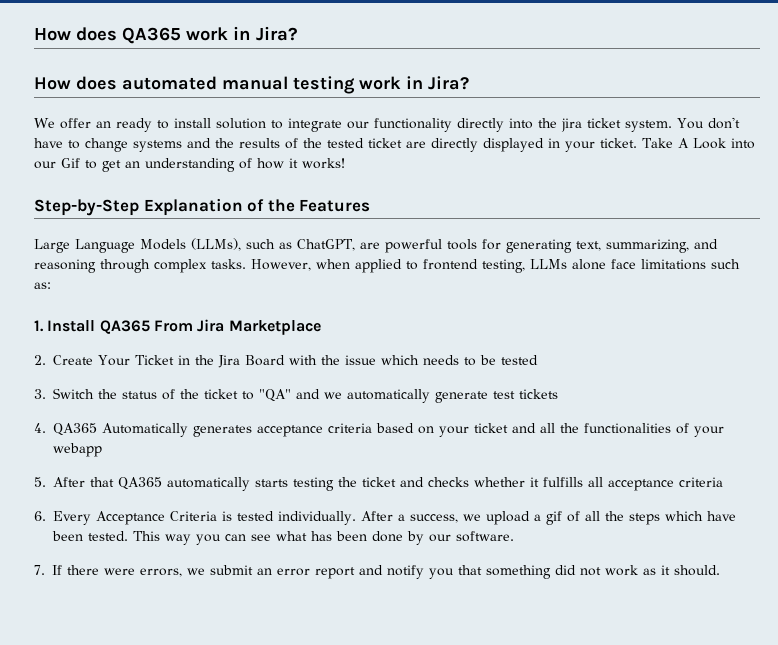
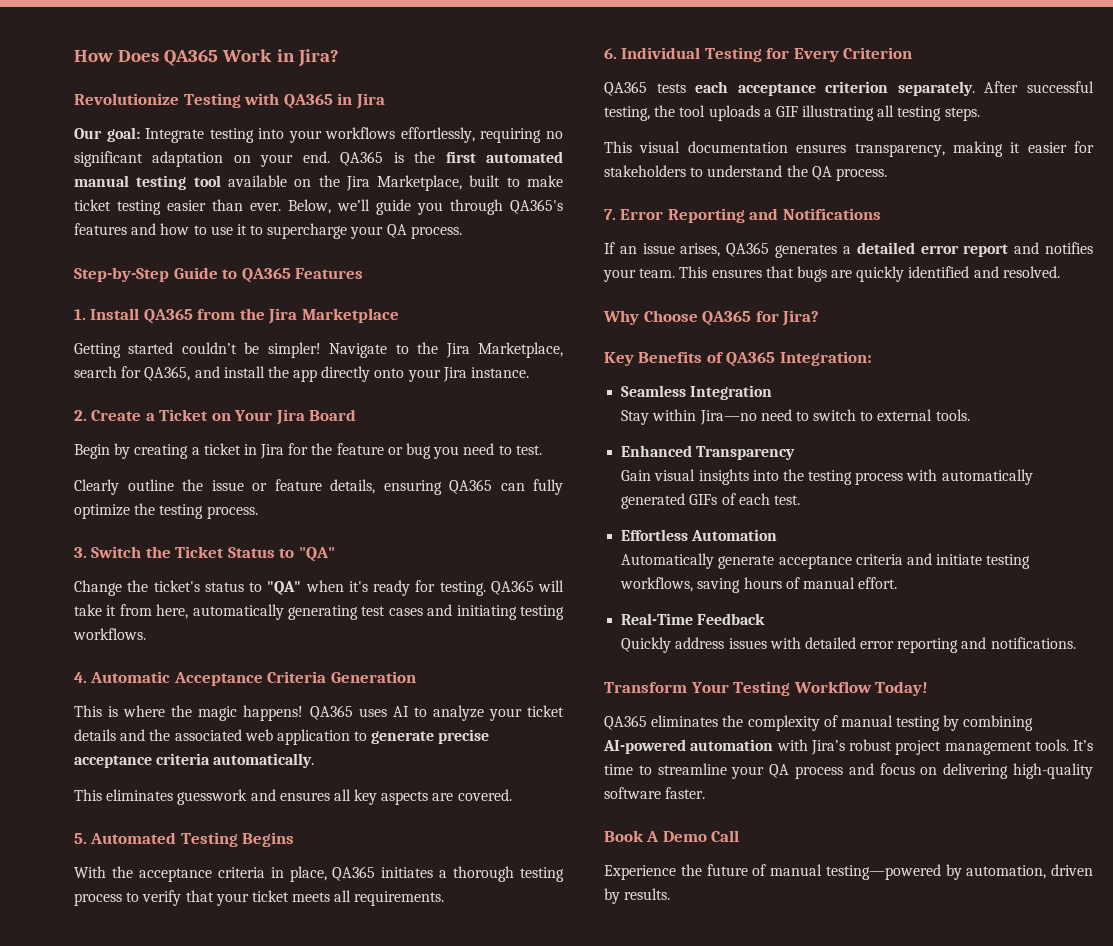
[34,26,298,44] [34,76,469,94] [34,117,740,132] [34,138,755,152] [34,158,345,172] [34,198,371,216] [34,238,718,253] [34,259,740,273] [34,282,51,289] How does QA365 work in Jira? // How does automated manual testing work in Jira? // We offer an ready to install solution to integrate our functionality directly into the jira ticket system. You don't have to change systems and the results of the tested ticket are directly displayed in your ticket. Take A Look into our Gif to get an understanding of how it works! // Step-by-Step Explanation of the Features // Large Language Models (LLMs), such as ChatGPT, are powerful tools for generating text, summarizing, and reasoning through complex tasks. However, when applied to frontend testing, LLMs alone face limitations such as: -> [74,49,339,67] [74,93,385,109] [74,127,563,143] [74,151,564,167] [74,175,563,191] [74,199,563,215] [74,223,462,239] [74,267,364,283] How Does QA365 Work in Jira? // Revolutionize Testing with QA365 in Jira // Our goal: Integrate testing into your workflows effortlessly, requiring no significant adaptation on your end. QA365 is the first automated manual testing tool available on the Jira Marketplace, built to make ticket testing easier than ever. Below, we’ll guide you through QA365's features and how to use it to supercharge your QA process. // Step-by-Step Guide to QA365 Features
[153,320,193,332] From -> [197,308,265,320] from the
[34,355,538,368] [34,388,558,403] [34,423,724,437] [53,443,102,457] [34,477,723,491] [34,511,736,525] [52,531,514,545] [34,565,720,579] 2. Create Your Ticket in the Jira Board with the issue which needs to be tested // 3. Switch the status of the ticket to "QA" and we automatically generate test tickets // 4. QA365 Automatically generates acceptance criteria based on your ticket and all the functionalities of your webapp // 5. After that QA365 automatically starts testing the ticket and checks whether it fulfills all acceptance criteria // 6. Every Acceptance Criteria is tested individually. After a success, we upload a gif of all the steps which have been tested. This way you can see what has been done by our software. // 7. If there were errors, we submit an error report and notify you that something did not work as it should. -> [74,342,563,358] [74,366,530,382] [74,409,357,425] [74,443,542,459] [74,479,563,495] [74,503,258,519] [74,546,335,562] [74,580,564,596] [74,604,564,620] [73,628,146,640] [74,671,416,686] [74,705,564,721] [74,729,490,745] [74,753,315,768] [74,789,512,805] [74,832,295,847] [74,866,564,882] [74,890,445,906] [604,47,913,62] [604,81,1094,96] [604,105,980,121] [604,141,1094,157] [604,165,887,181] [604,208,881,223] [604,242,1093,258] [603,266,1060,282] [603,310,820,326] [604,351,872,367] [621,385,773,400] [621,409,970,425] [621,445,796,460] [621,469,1033,485] [621,493,800,509] [621,529,778,541] [621,553,1031,569] [620,577,898,593] [621,613,766,625] [621,637,1076,653] [604,681,929,696] [604,715,1034,731] [603,739,1093,755] [604,763,1093,779] [604,787,706,799] [604,830,740,842] [604,864,1093,880] [604,888,671,904] Getting started couldn’t be simpler! Navigate to the Jira Marketplace, search for QA365, and install the app directly onto your Jira instance. // 2. Create a Ticket on Your Jira Board // Begin by creating a ticket in Jira for the feature or bug you need to test. // Clearly outline the issue or feature details, ensuring QA365 can fully optimize the testing process. // 3. Switch the Ticket Status to "QA" // Change the ticket's status to "QA" when it's ready for testing. QA365 will take it from here, automatically generating test cases and initiating testing workflows. // 4. Automatic Acceptance Criteria Generation // This is where the magic happens! QA365 uses AI to analyze your ticket details and the associated web application to generate precise acceptance criteria automatically. // This eliminates guesswork and ensures all key aspects are covered. // 5. Automated Testing Begins // With the acceptance criteria in place, QA365 initiates a thorough testing process to verify that your ticket meets all requirements. // 6. Individual Testing for Every Criterion // QA365 tests each acceptance criterion separately. After successful testing, the tool uploads a GIF illustrating all testing steps. // This visual documentation ensures transparency, making it easier for stakeholders to understand the QA process. // 7. Error Reporting and Notifications // If an issue arises, QA365 generates a detailed error report and notifies your team. This ensures that bugs are quickly identified and resolved. // Why Choose QA365 for Jira? // Key Benefits of QA365 Integration: // Seamless Integration // Stay within Jira—no need to switch to external tools. // Enhanced Transparency // Gain visual insights into the testing process with automatically generated GIFs of each test. // Effortless Automation // Automatically generate acceptance criteria and initiate testing workflows, saving hours of manual effort. // Real-Time Feedback // Quickly address issues with detailed error reporting and notifications. // Transform Your Testing Workflow Today! // QA365 eliminates the complexity of manual testing by combining AI-powered automation with Jira’s robust project management tools. It’s time to streamline your QA process and focus on delivering high-quality software faster. // Book A Demo Call // Experience the future of manual testing—powered by automation, driven by results.

